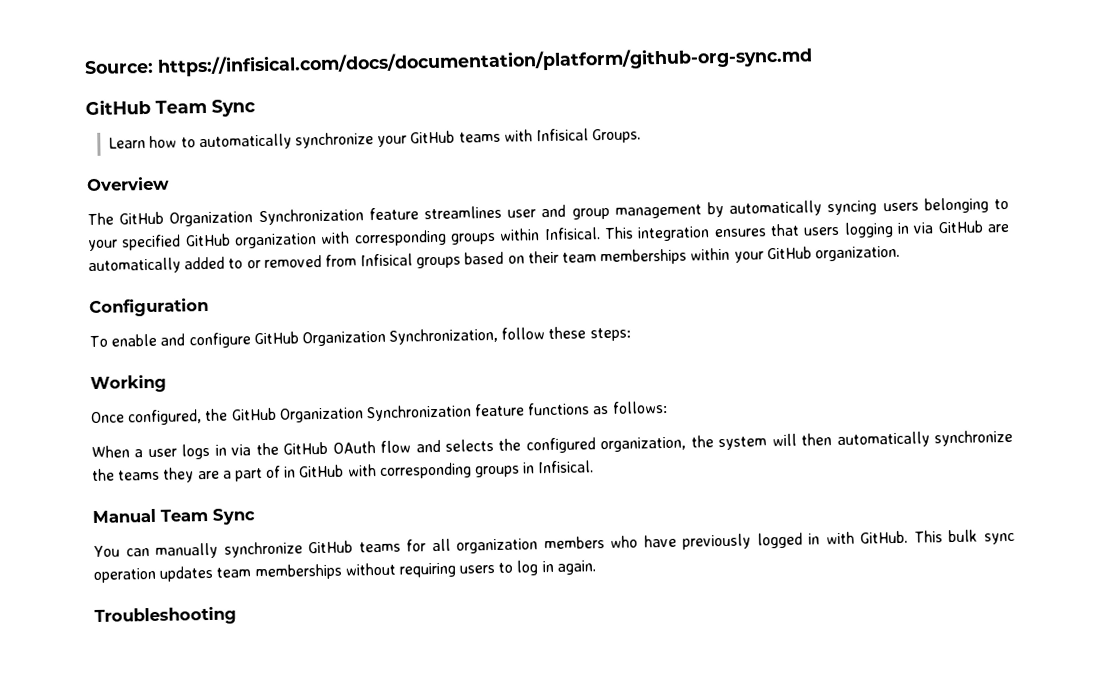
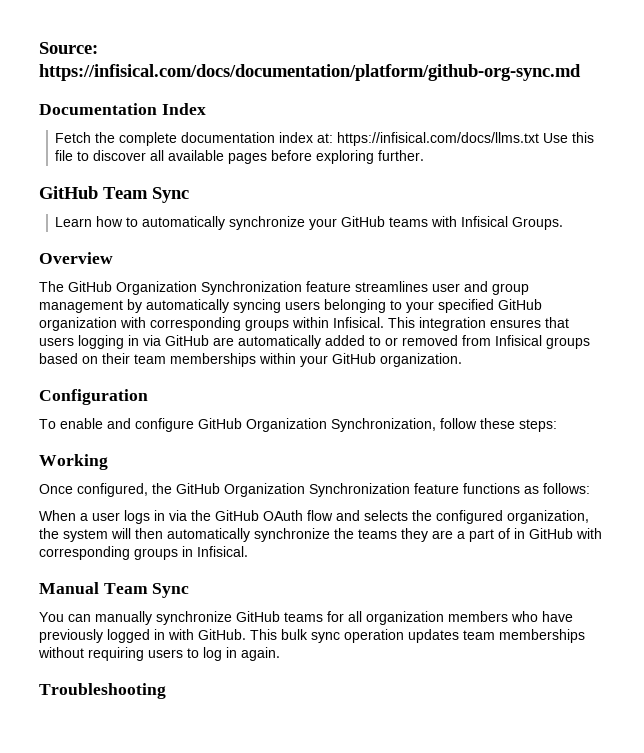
(813, 61) none -> [39,103,206,115] [55,132,595,146] [55,150,425,164] // Documentation Index // Fetch the complete documentation index at: https://infisical.com/docs/llms.txt Use this file to discover all available pages before exploring further.

